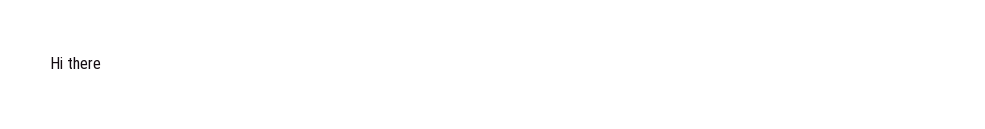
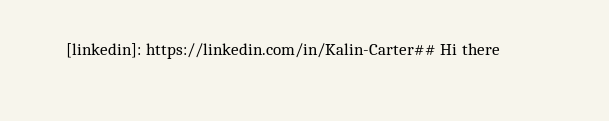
(50, 63) none -> [66,43,436,59] [linkedin]: https://linkedin.com/in/Kalin-Carter##

